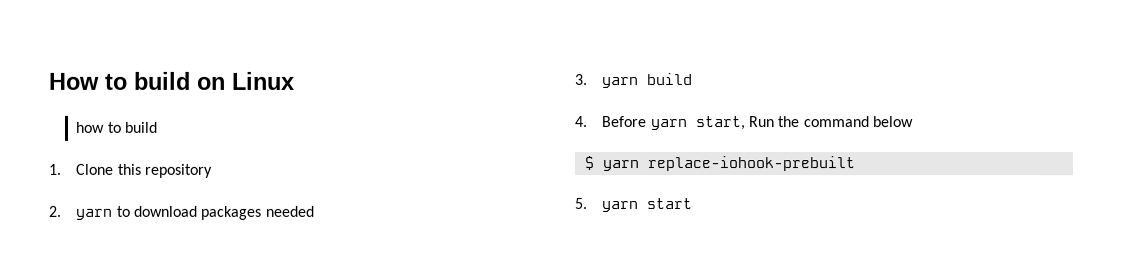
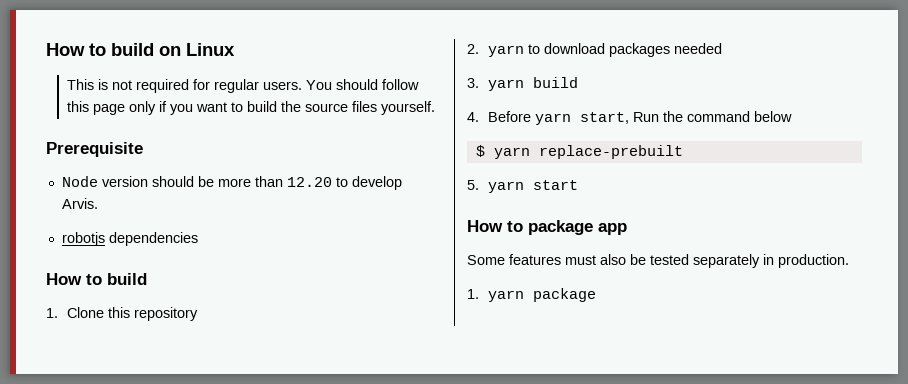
[75,121,106,133] how -> [67,79,420,93] [67,101,436,115] [46,142,143,157] [61,176,402,190] [61,198,98,209] [61,232,198,246] [46,273,82,285] This is not required for regular users. You should follow this page only if you want to build the source files yourself. // Prerequisite // Node version should be more than 12.20 to develop Arvis. // robotjs dependencies // How
[646,156,855,172] replace-iohook-prebuilt -> [538,145,683,159] replace-prebuilt
(693, 204) none -> [467,220,627,235] [467,254,849,268] [467,288,597,302] // How to package app // Some features must also be tested separately in production. // 1. yarn package

